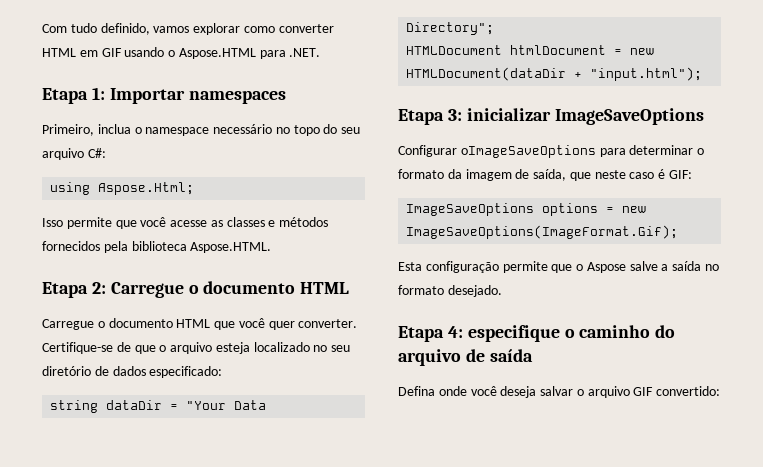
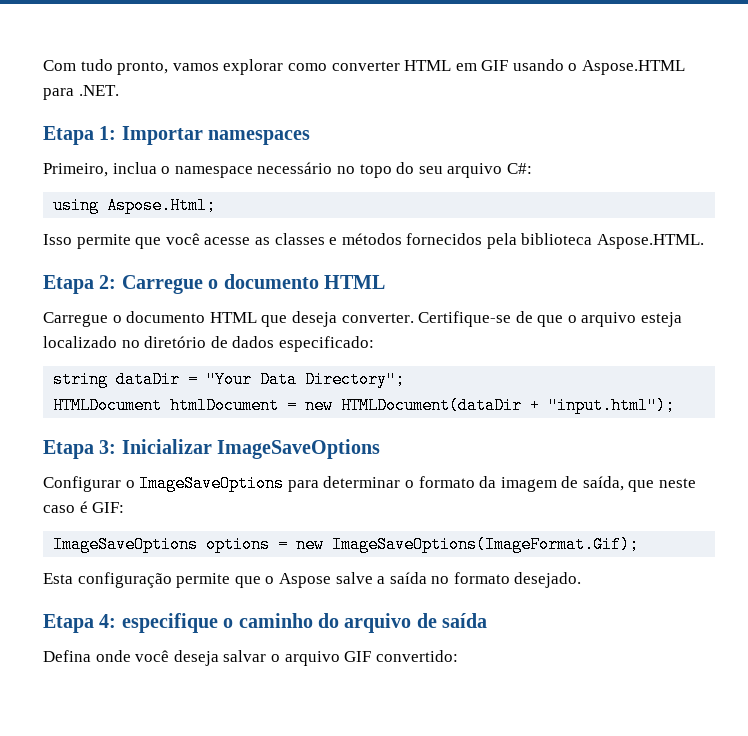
[100,23,150,35] definido, -> [117,61,169,75] pronto,
[238,318,295,330] você quer -> [291,311,337,327] deseja
[331,345,351,352] seu -> (140, 344) none
[466,108,551,121] inicializar -> [121,439,212,454] Inicializar
[460,145,596,158] oImageSaveOptions -> [125,475,285,492] o ImageSaveOptions

